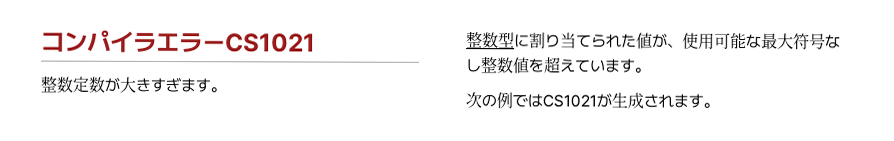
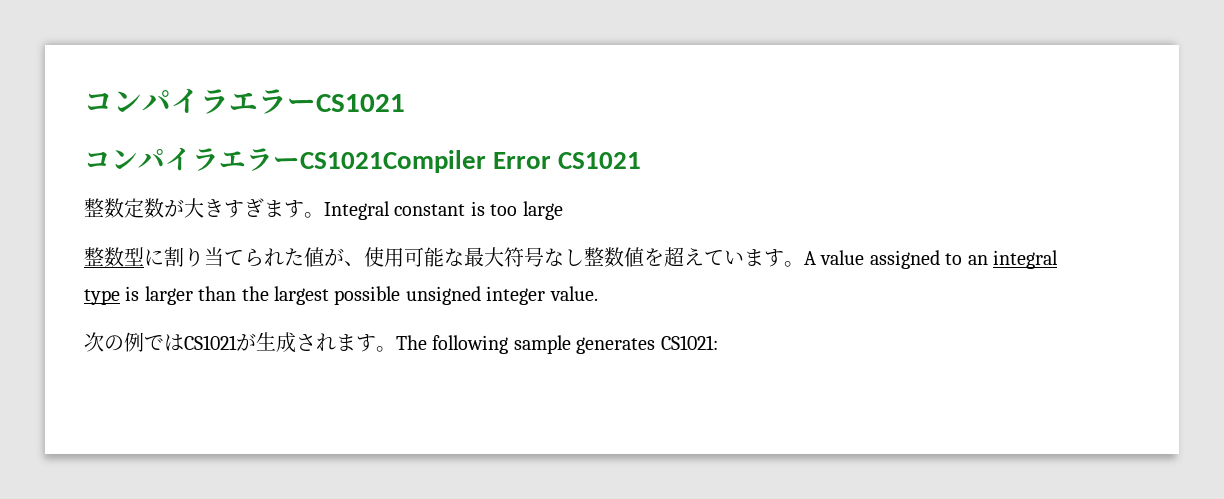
(316, 43) none -> [84,147,642,173] // コンパイラエラーCS1021Compiler Error CS1021
(226, 90) none -> [324,201,563,220] Integral constant is too large
(651, 70) none -> [804,250,1058,269] [84,286,598,305] A value assigned to an integral type is larger than the largest possible unsigned integer value.
(719, 105) none -> [396,335,718,354] The following sample generates CS1021:

